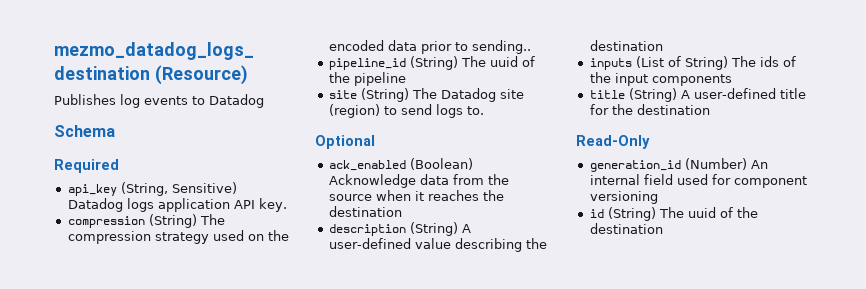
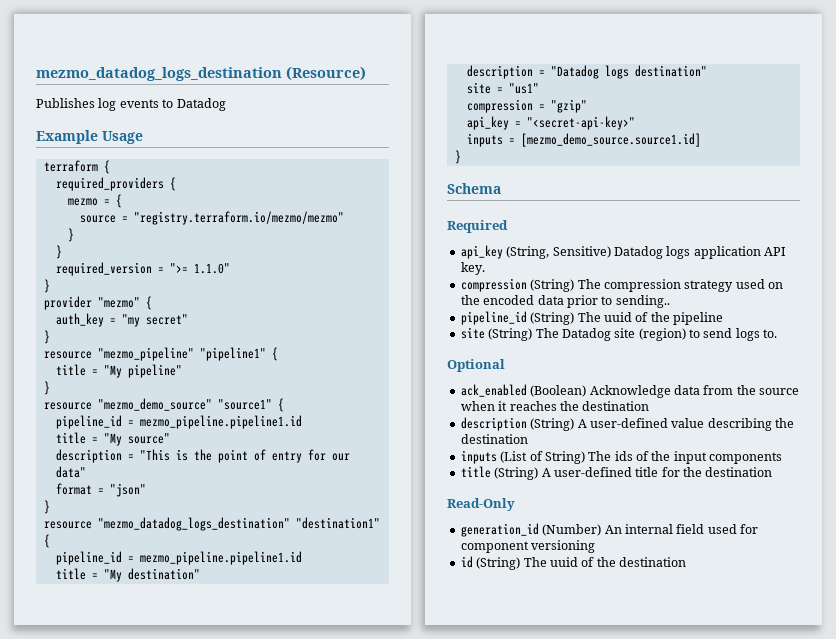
(264, 101) none -> [36,130,143,144] [43,160,110,174] [55,177,176,191] [67,194,122,208] [79,211,344,225] [67,228,74,242] [55,245,62,259] [55,262,230,276] [43,279,50,293] [43,296,152,310] [55,313,188,327] [43,330,50,344] [43,347,278,361] [55,364,182,378] [43,381,50,395] [43,398,284,412] [55,415,302,429] [55,432,170,446] [55,449,350,463] [55,466,86,478] [55,483,146,497] [43,500,50,514] [43,517,380,531] [43,534,50,548] [55,551,302,565] [55,568,200,582] [466,65,707,79] [466,82,539,94] [466,99,587,113] [466,116,635,130] [466,133,701,147] [454,150,461,164] // Example Usage // terraform { // required_providers { // mezmo = { // source = "registry.terraform.io/mezmo/mezmo" // } // } // required_version = ">= 1.1.0" // } // provider "mezmo" { // auth_key = "my secret" // } // resource "mezmo_pipeline" "pipeline1" { // title = "My pipeline" // } // resource "mezmo_demo_source" "source1" { // pipeline_id = mezmo_pipeline.pipeline1.id // title = "My source" // description = "This is the point of entry for our data" // format = "json" // } // resource "mezmo_datadog_logs_destination" "destination1" { // pipeline_id = mezmo_pipeline.pipeline1.id // title = "My destination" // description = "Datadog logs destination" // site = "us1" // compression = "gzip" // api_key = "<secret-api-key>" // inputs = [mezmo_demo_source.source1.id] // }

